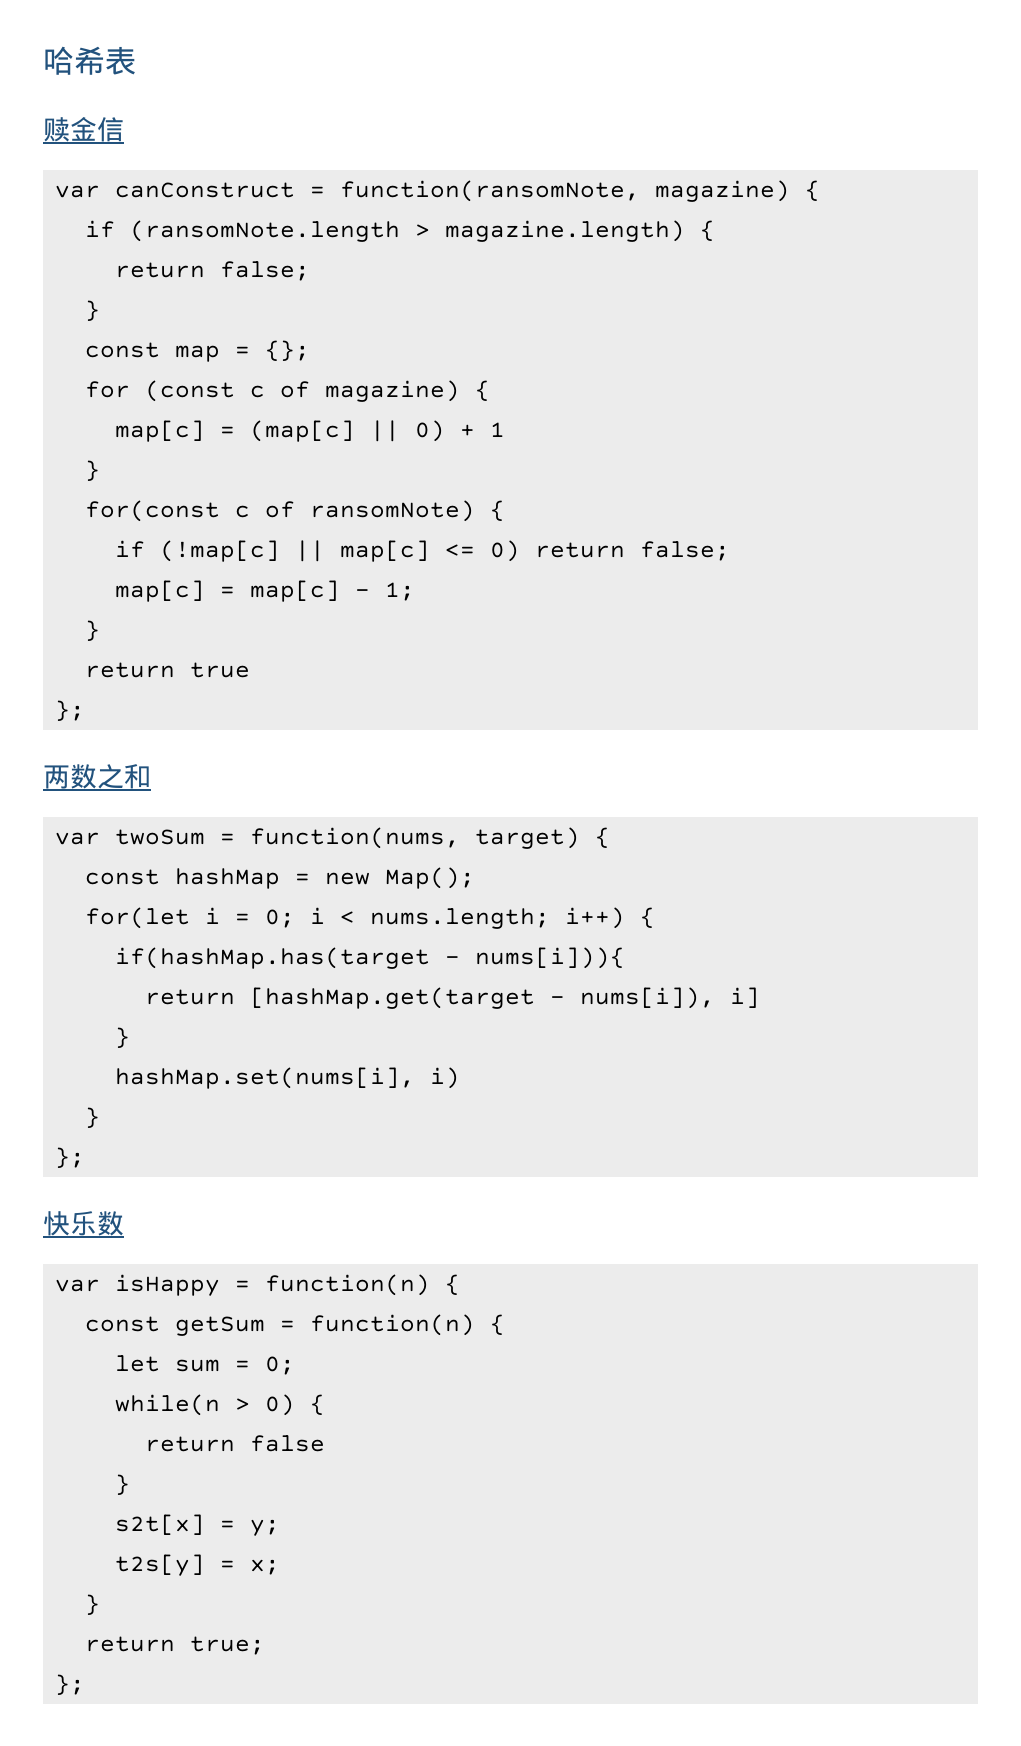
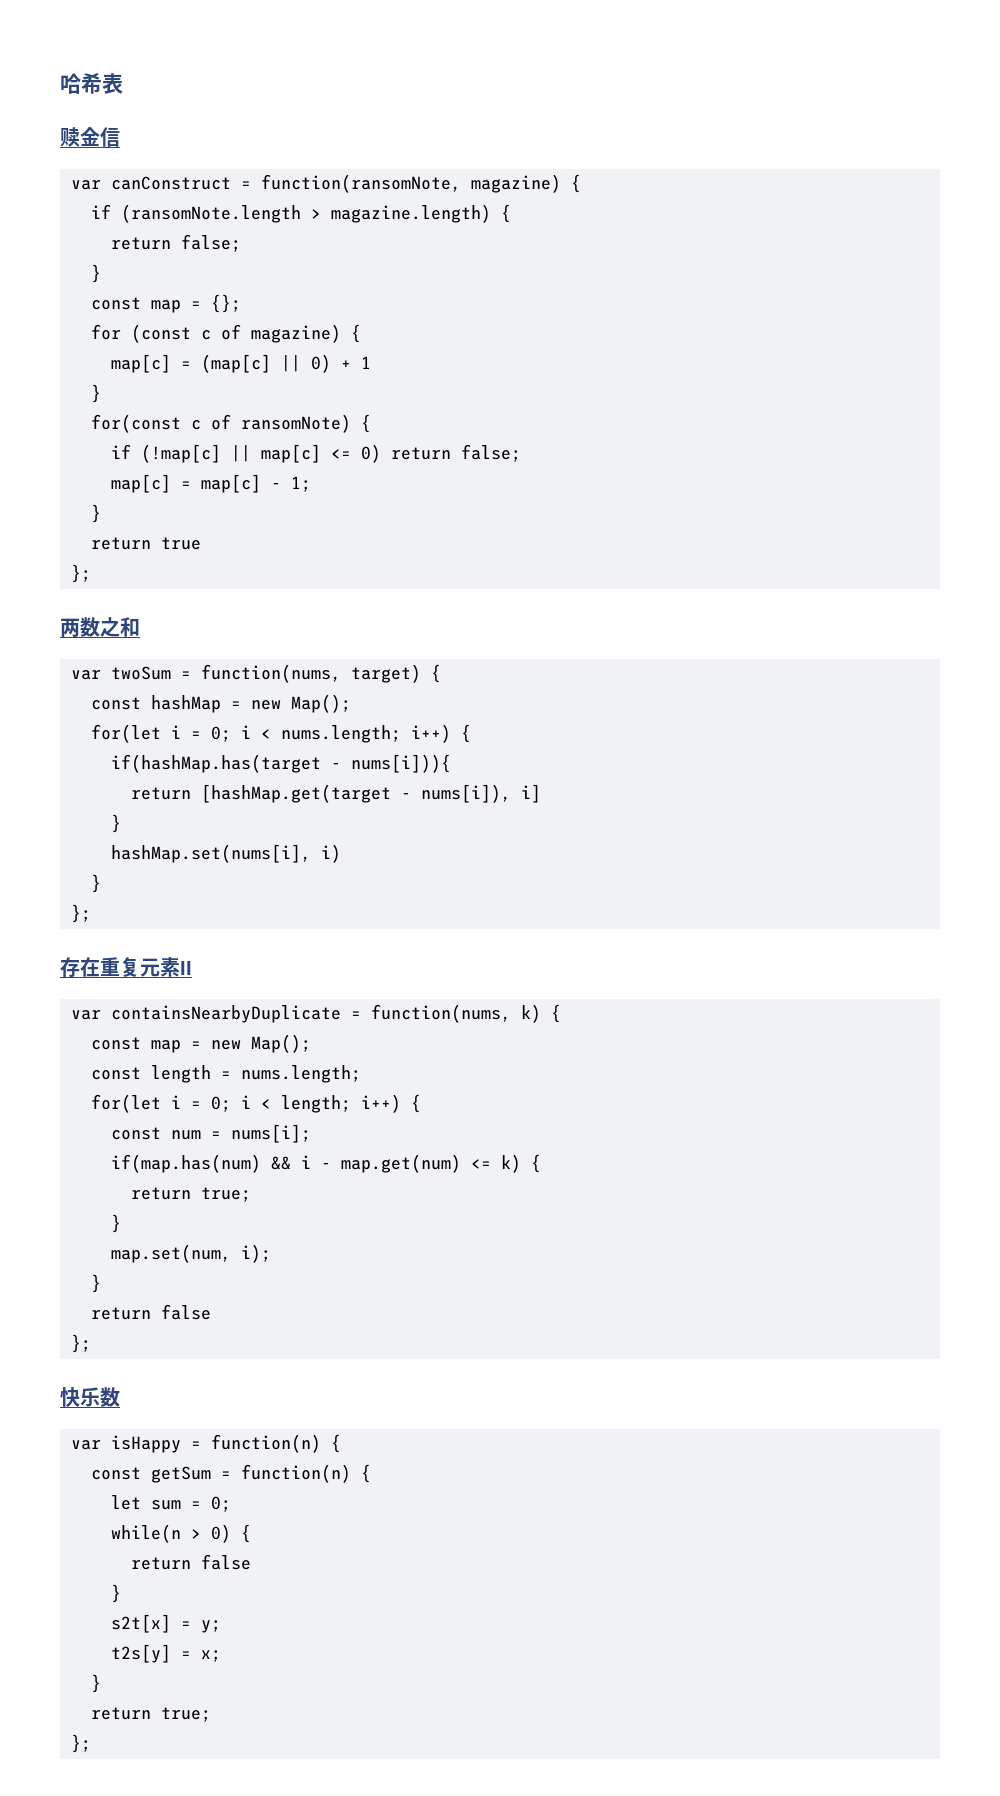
(85, 1157) none -> [60,957,192,977] [70,1004,561,1023] [90,1034,311,1053] [90,1065,361,1083] [90,1094,421,1113] [110,1124,311,1143] [110,1154,541,1173] [130,1187,251,1202] [110,1214,121,1233] [110,1244,271,1263] [90,1274,101,1293] [90,1304,211,1320] [70,1334,91,1353] // 存在重复元素II // var containsNearbyDuplicate = function(nums, k) { // const map = new Map(); // const length = nums.length; // for(let i = 0; i < length; i++) { // const num = nums[i]; // if(map.has(num) && i - map.get(num) <= k) { // return true; // } // map.set(num, i); // } // return false // };

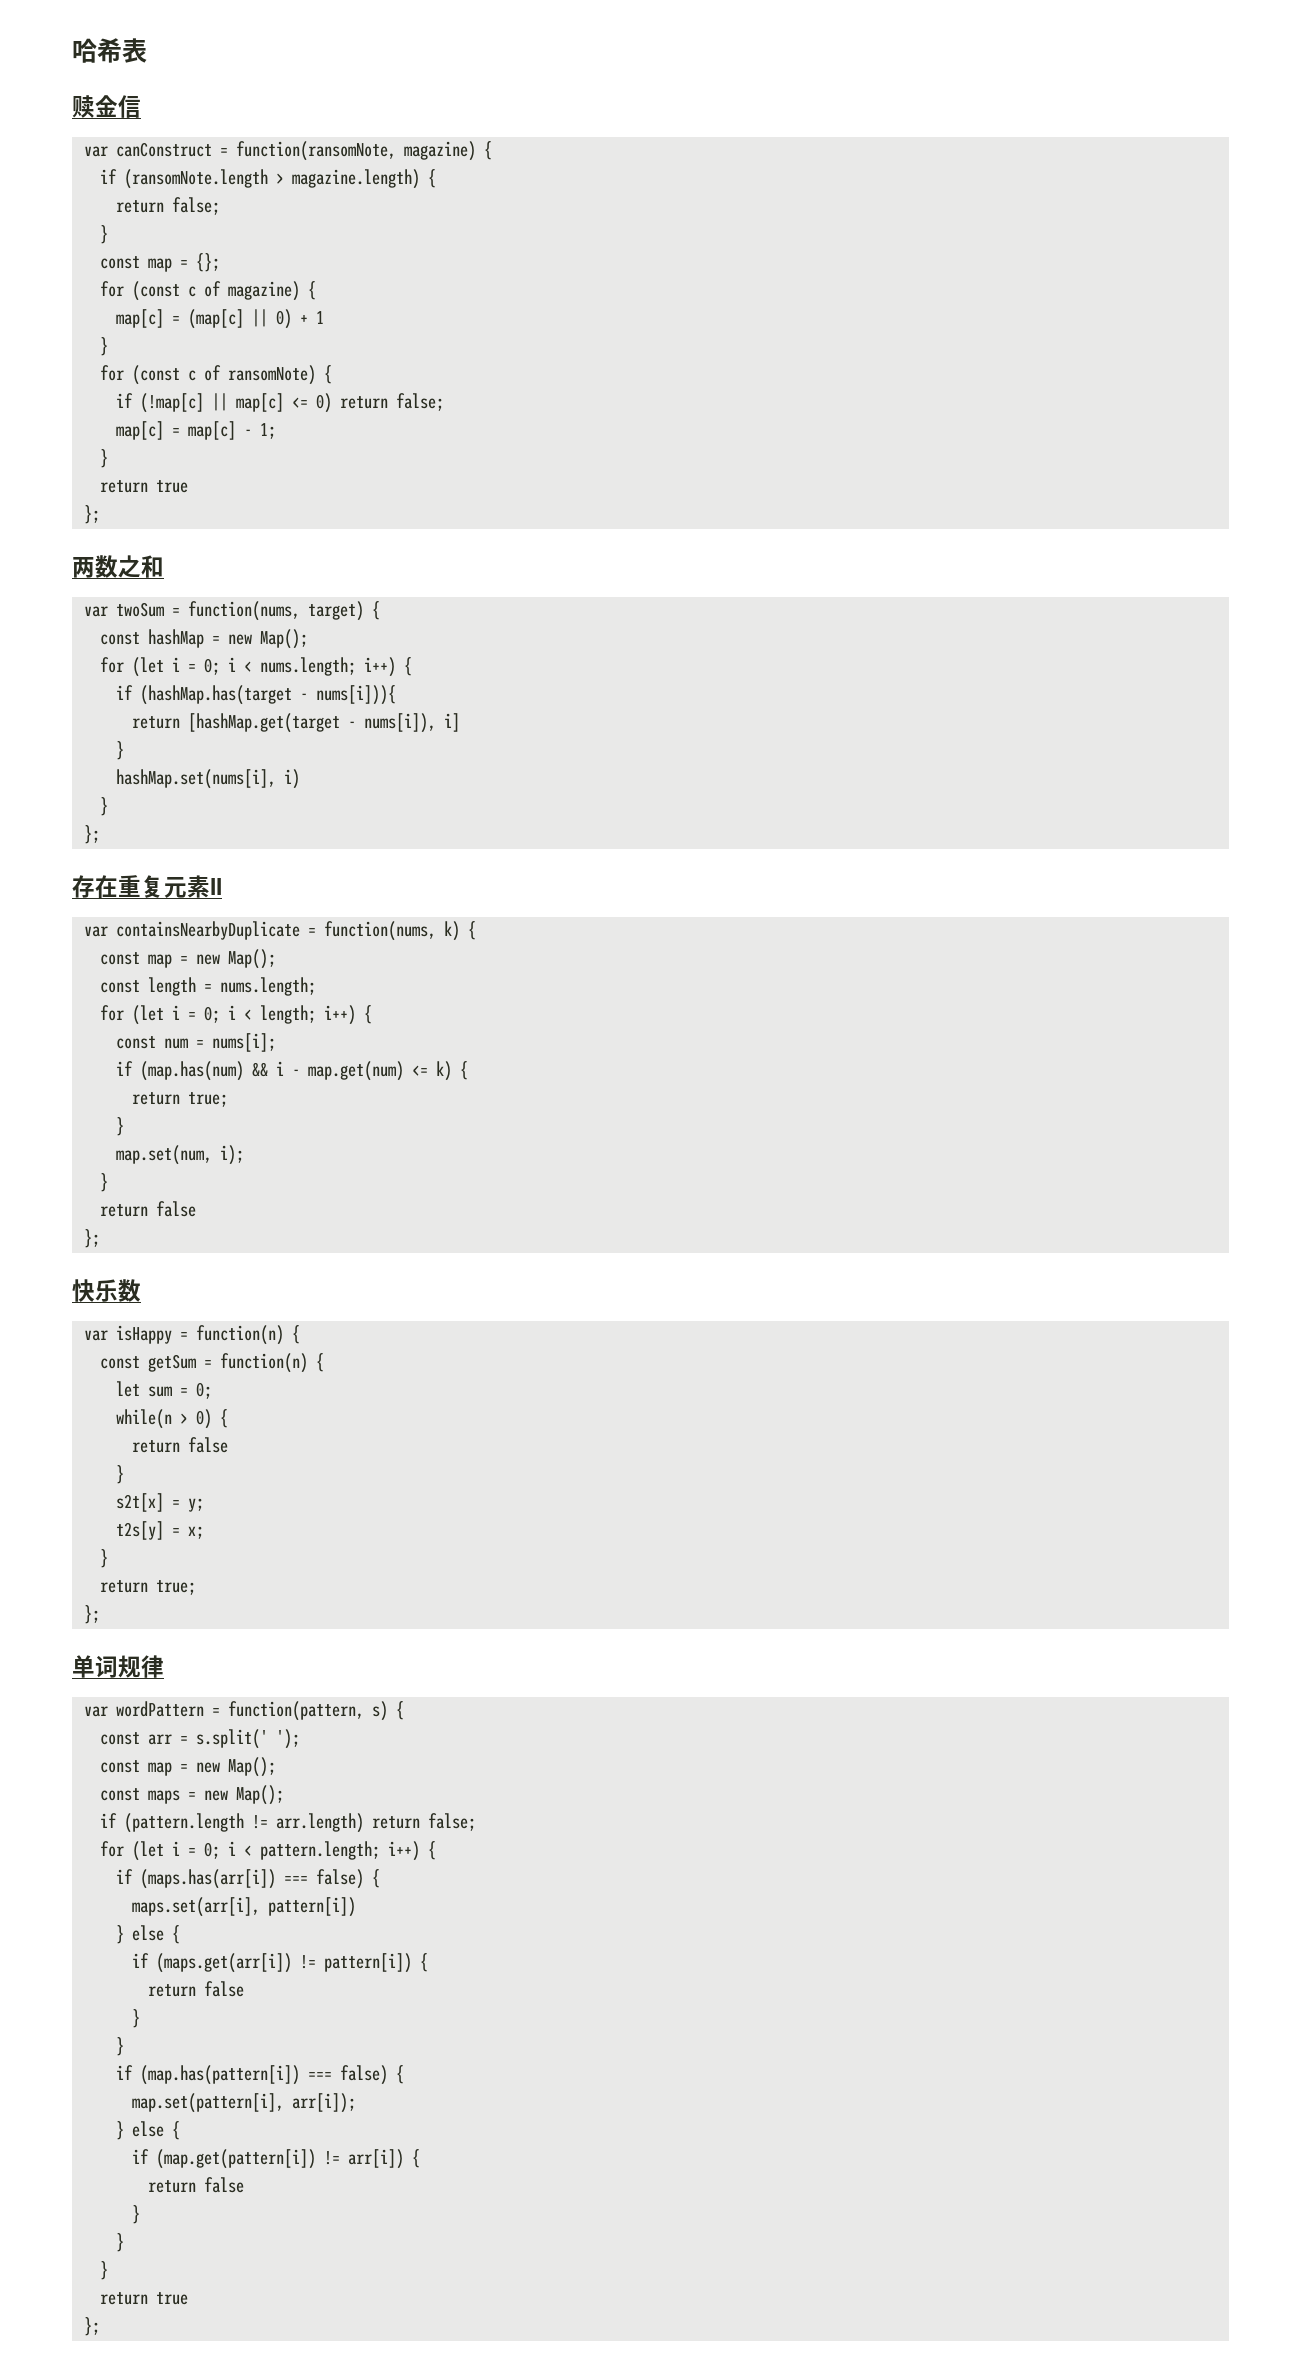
[90,414,181,433] for(const -> [100,365,180,385] for (const
[90,724,161,743] for(let -> [100,657,164,677] for (let
[110,754,321,773] if(hashMap.has(target -> [116,685,292,705] if (hashMap.has(target
[90,1094,161,1113] for(let -> [100,1005,164,1025] for (let
[110,1154,261,1173] if(map.has(num) -> [116,1061,244,1081] if (map.has(num)
(91, 1743) none -> [72,1655,164,1678] [84,1701,404,1721] [100,1729,300,1749] [100,1757,276,1777] [100,1785,284,1805] [100,1813,476,1833] [100,1841,436,1861] [116,1869,380,1889] [132,1897,356,1917] [116,1925,180,1944] [132,1953,428,1973] [148,1981,244,1997] [132,2009,140,2028] [116,2037,124,2056] [116,2065,404,2085] [132,2093,356,2113] [116,2121,180,2140] [132,2149,420,2169] [148,2177,244,2193] [132,2205,140,2224] [116,2233,124,2252] [100,2261,108,2280] [100,2292,188,2305] [84,2317,100,2336] // 单词规律 // var wordPattern = function(pattern, s) { // const arr = s.split(' '); // const map = new Map(); // const maps = new Map(); // if (pattern.length != arr.length) return false; // for (let i = 0; i < pattern.length; i++) { // if (maps.has(arr[i]) === false) { // maps.set(arr[i], pattern[i]) // } else { // if (maps.get(arr[i]) != pattern[i]) { // return false // } // } // if (map.has(pattern[i]) === false) { // map.set(pattern[i], arr[i]); // } else { // if (map.get(pattern[i]) != arr[i]) { // return false // } // } // } // return true // };

